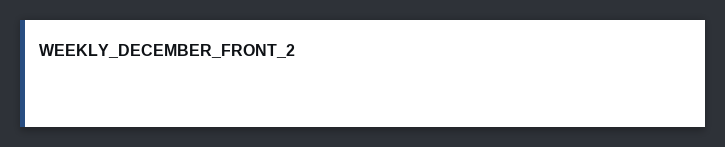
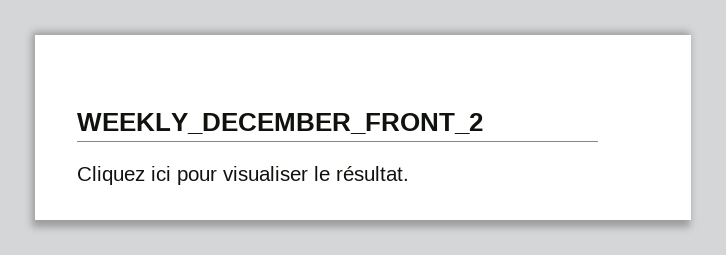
(295, 51) none -> [77,166,409,185] // Cliquez ici pour visualiser le résultat.

